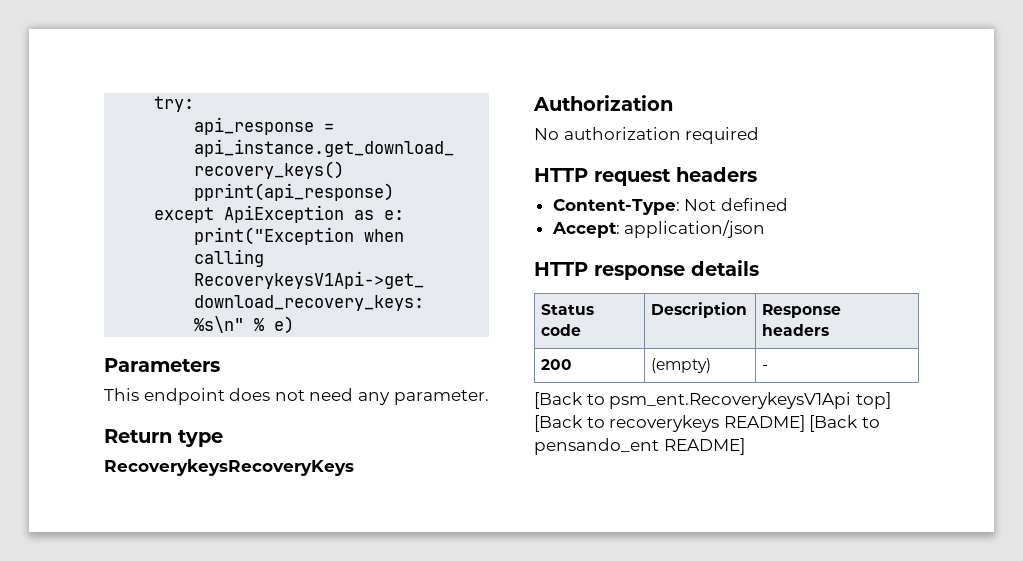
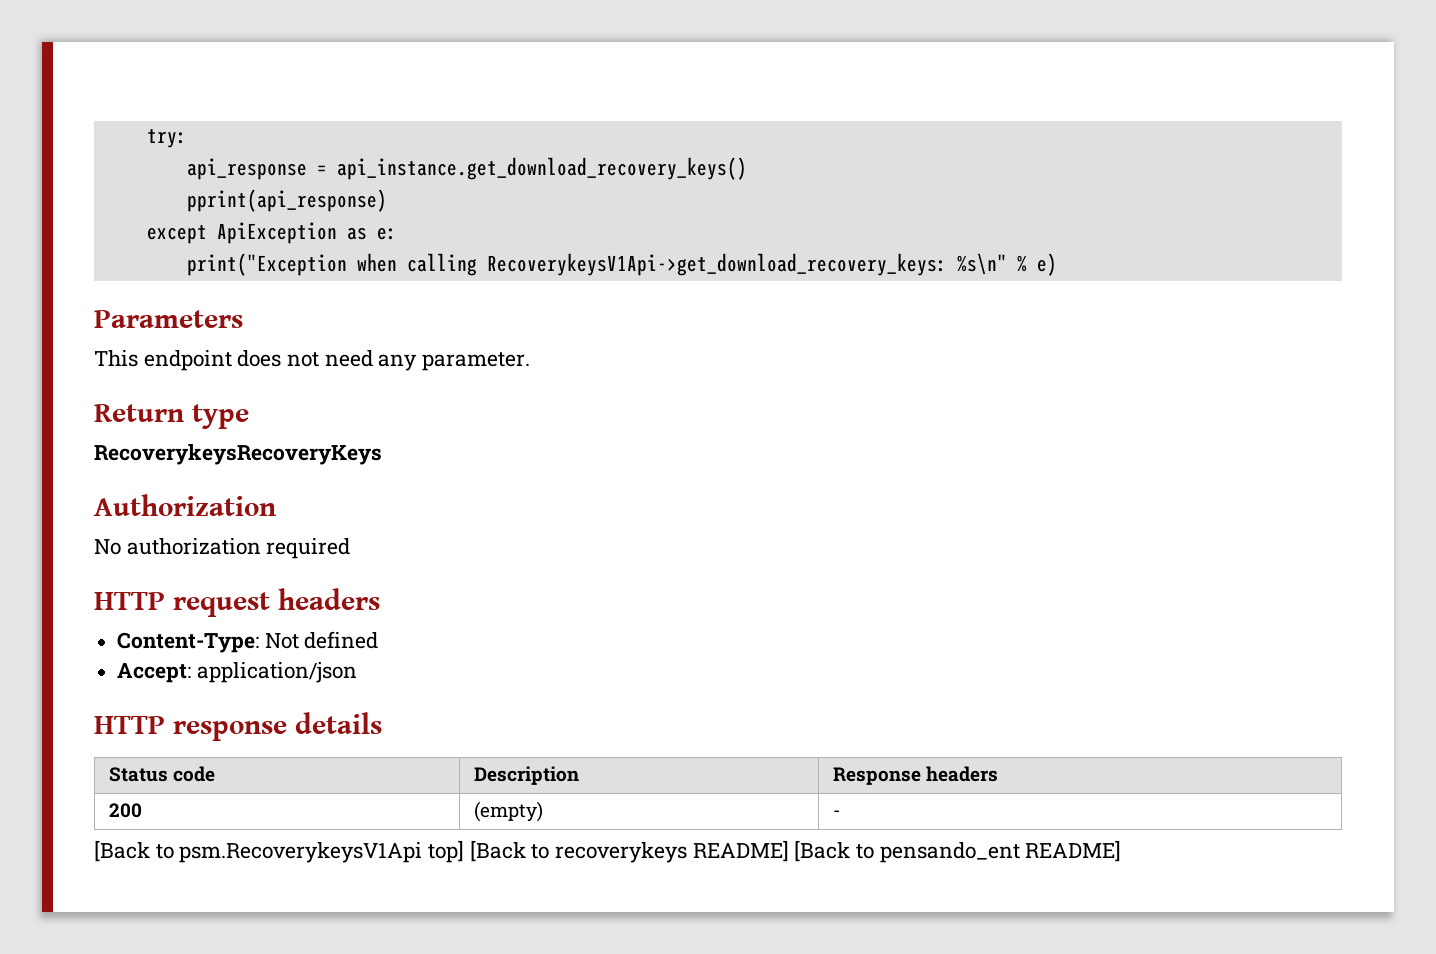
[609,392,852,409] psm_ent.RecoverykeysV1Api -> [179,842,423,863] psm.RecoverykeysV1Api

